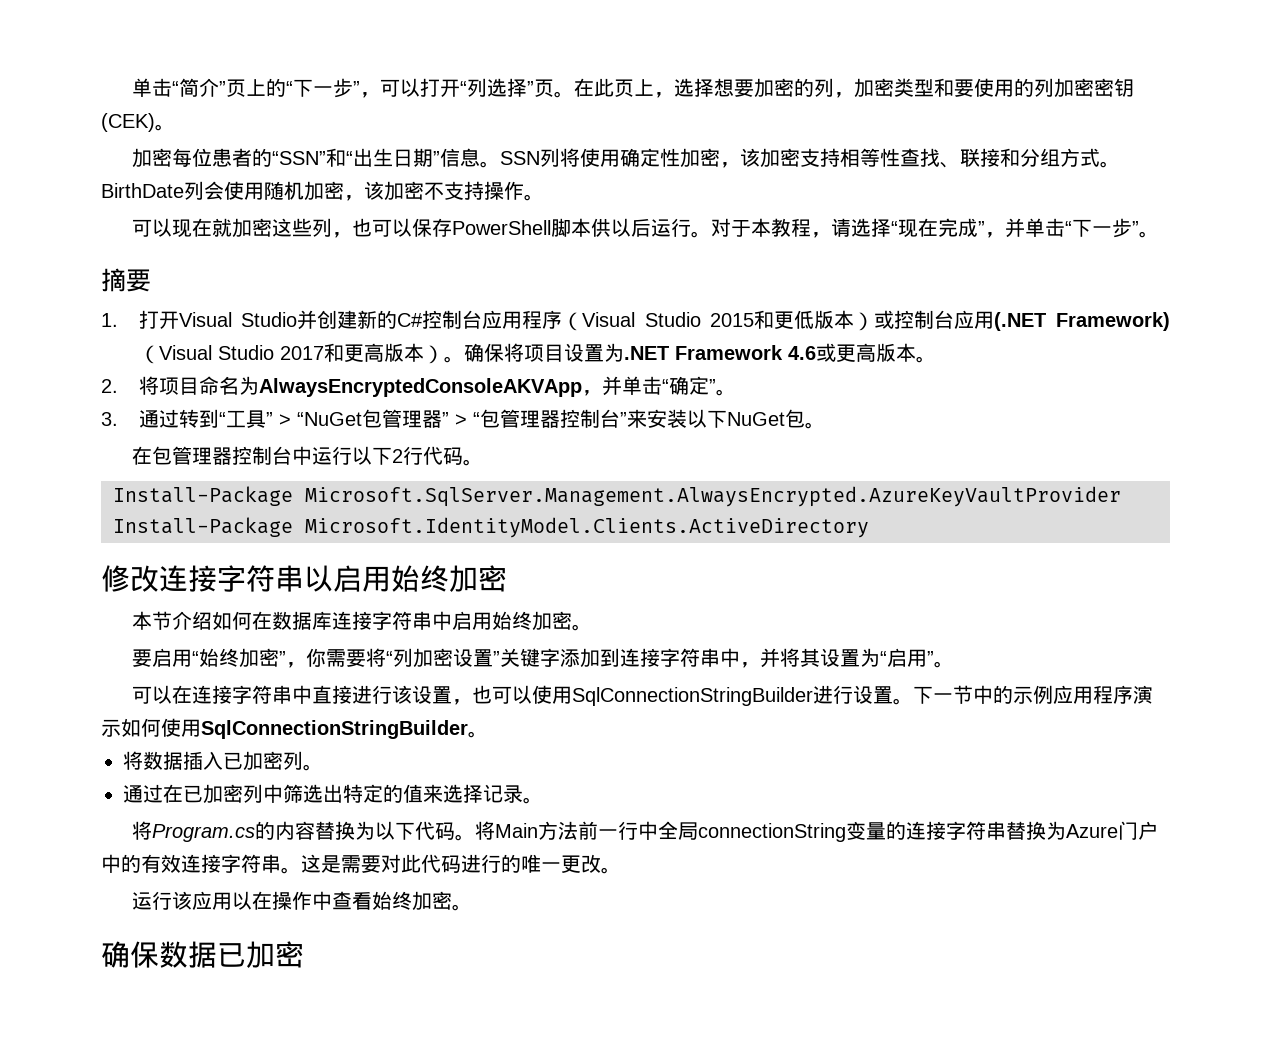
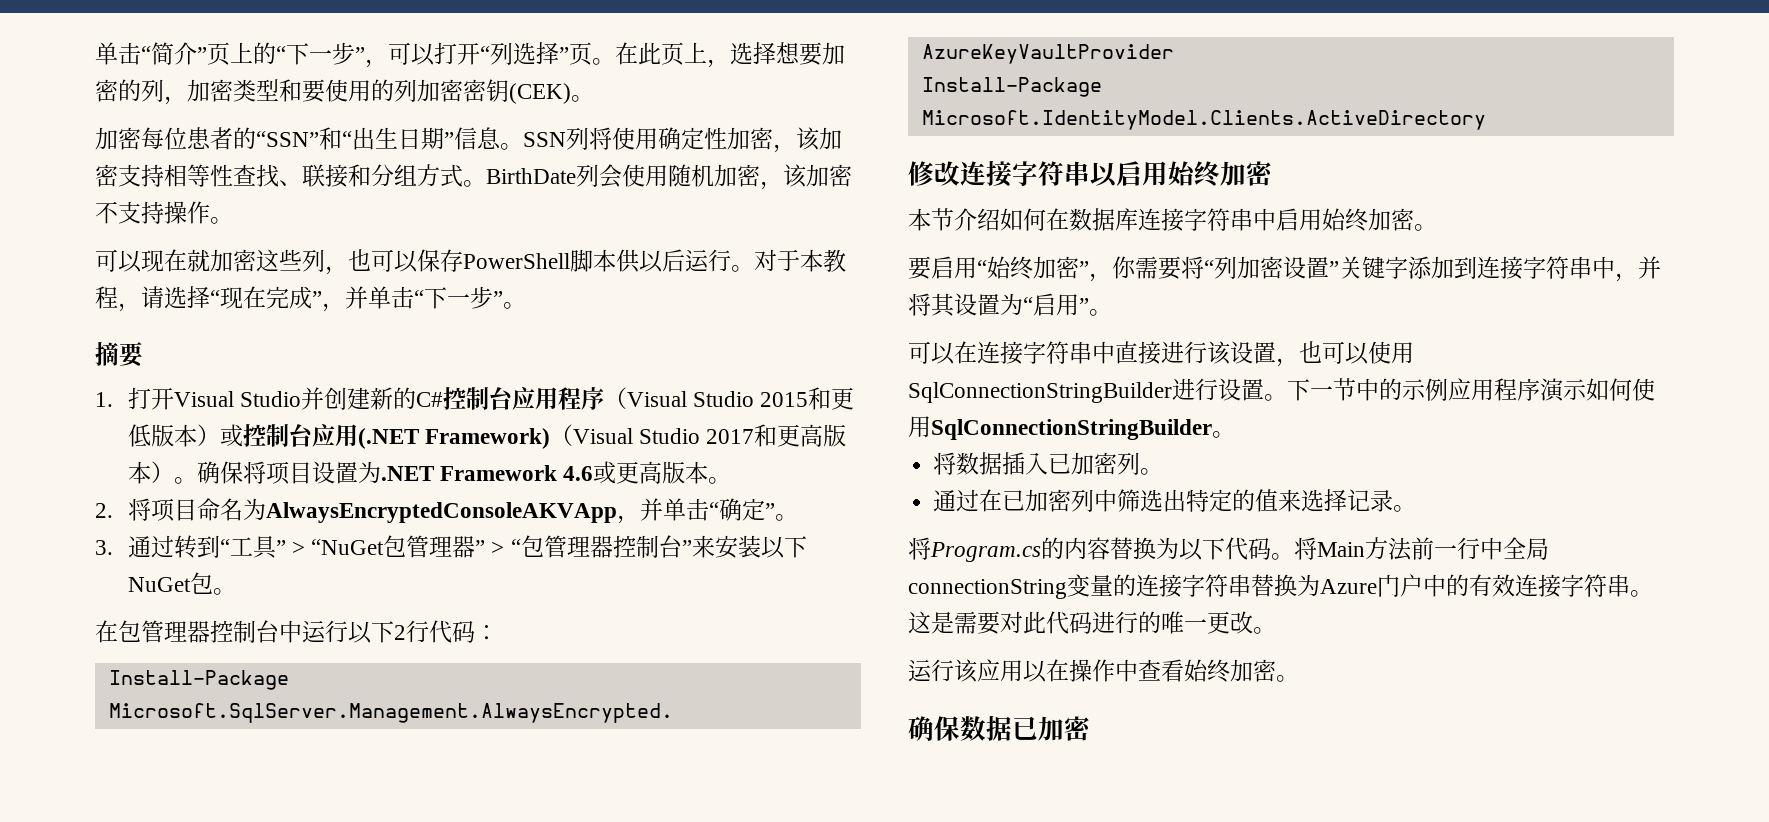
[462,459,483,466] 。 -> [475,625,498,640] ：

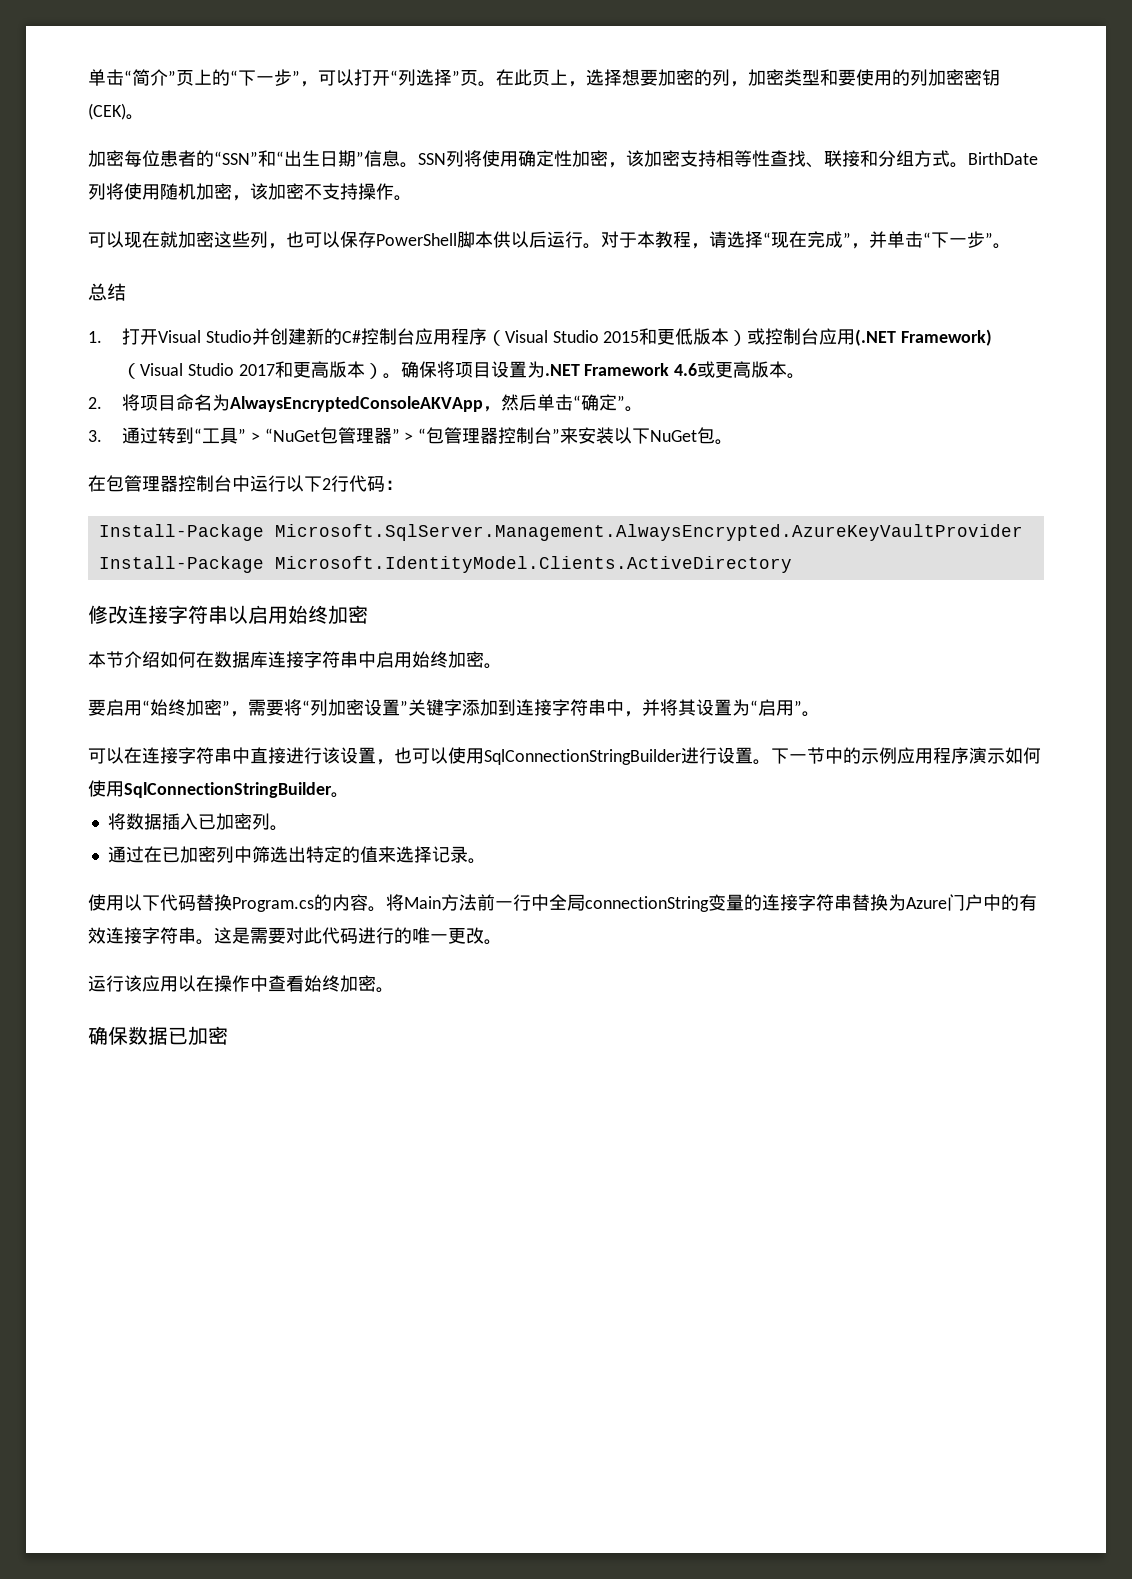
[599,164,622,188] 会 -> [106,183,124,200] 将
[95,342,144,367] 摘要 -> [88,283,126,301] 总结
[639,498,663,521] 并 -> [500,394,537,411] 然后
[1112,256,1136,279] 你 -> (248, 714) none
[908,537,1271,562] 将Program.cs的内容替换为以下代码 -> [88,894,368,912] 使用以下代码替换Program.cs的内容

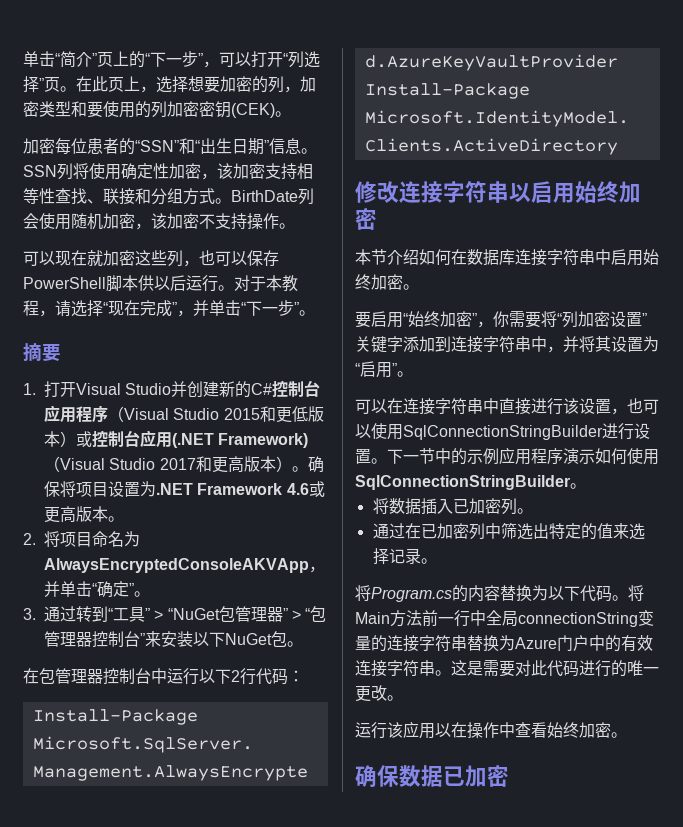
[106,183,124,200] 将 -> [23,213,39,229] 会
[88,283,126,301] 总结 -> [23,343,61,361] 摘要
[500,394,537,411] 然后 -> [44,581,60,597] 并
(248, 714) none -> [493,311,509,327] 你
[88,894,368,912] 使用以下代码替换Program.cs的内容 -> [355,585,612,602] 将Program.cs的内容替换为以下代码

